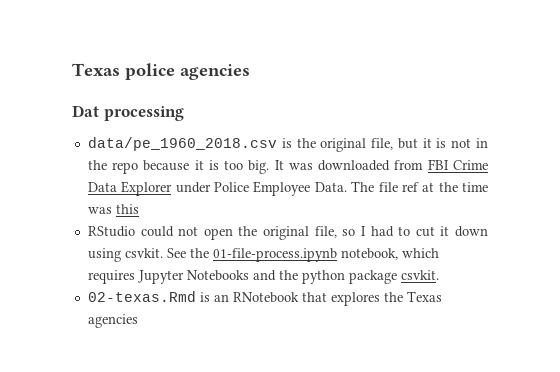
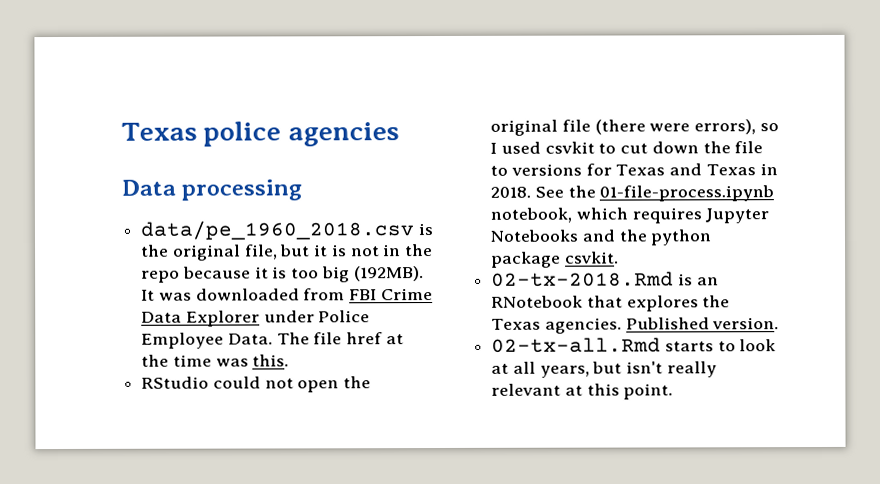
[72,105,99,117] Dat -> [121,179,176,196] Data
[248,160,270,174] big. -> [321,266,424,283] big (192MB).
[401,182,419,192] ref -> [346,332,384,345] href
[115,204,139,214] this -> [252,354,290,367] this.
[314,226,489,238] [87,248,163,262] file, so I had to cut it down using csvkit. -> [561,119,779,135] [490,141,764,154] [490,163,778,176] [490,186,532,198] file (there were errors), so I used csvkit to cut down the file to versions for Texas and Texas in 2018.
[87,291,196,302] 02-texas.Rmd -> [491,271,675,287] 02-tx-2018.Rmd
[87,314,138,328] agencies -> [544,317,780,334] [491,337,777,353] [491,361,717,378] [491,383,674,400] agencies. Published version. // 02-tx-all.Rmd starts to look at all years, but isn't really relevant at this point.

